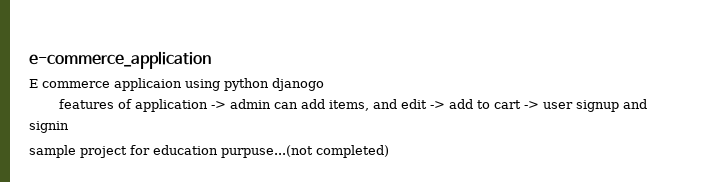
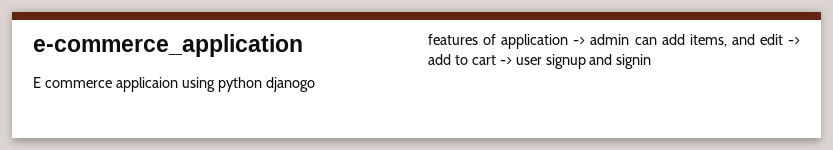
[29,145,389,158] // sample project for education purpuse...(not completed) -> (652, 61) none

